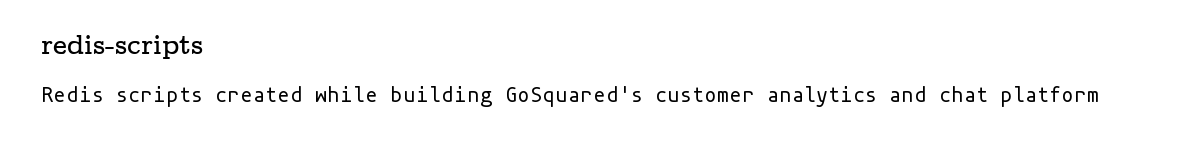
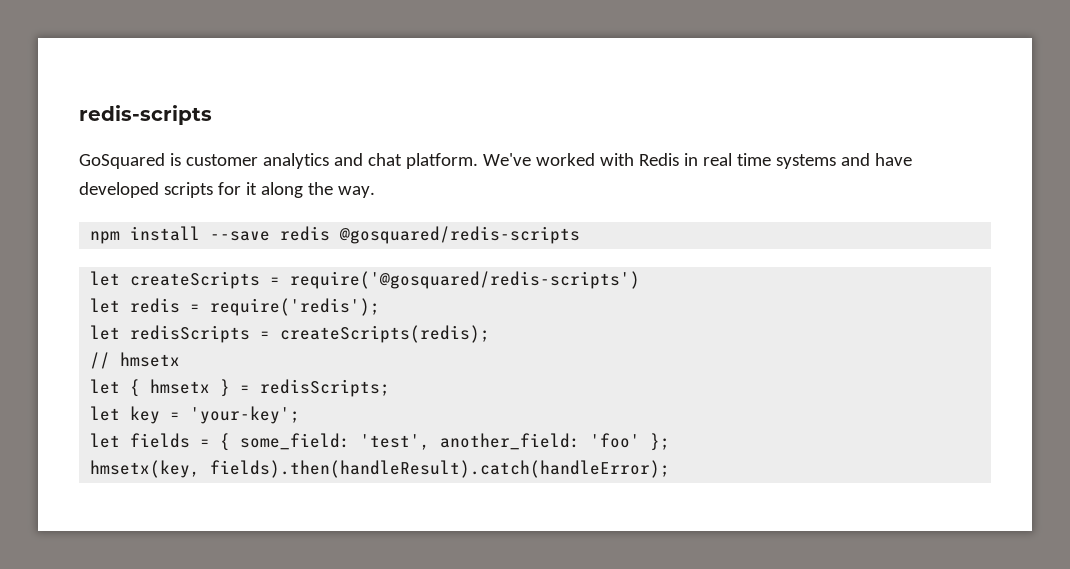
[41,86,1099,107] Redis scripts created while building GoSquared's customer analytics and chat platform -> [79,153,912,169] [79,182,375,198] [90,226,581,244] [90,271,641,289] [90,298,381,316] [90,325,491,343] [90,352,181,369] [90,379,391,397] [90,406,301,424] [90,433,671,451] [90,460,671,478] GoSquared is customer analytics and chat platform. We've worked with Redis in real time systems and have developed scripts for it along the way. // npm install --save redis @gosquared/redis-scripts // let createScripts = require('@gosquared/redis-scripts') // let redis = require('redis'); // let redisScripts = createScripts(redis); // // hmsetx // let { hmsetx } = redisScripts; // let key = 'your-key'; // let fields = { some_field: 'test', another_field: 'foo' }; // hmsetx(key, fields).then(handleResult).catch(handleError);

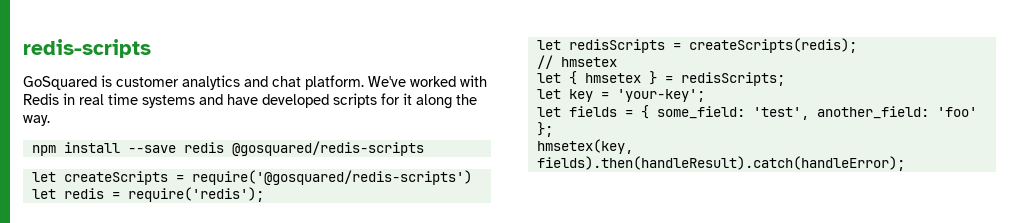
[120,352,181,367] hmsetx -> [560,57,617,67] hmsetex
[150,379,211,394] hmsetx -> [584,73,641,83] hmsetex
[90,460,201,478] hmsetx(key, -> [536,139,633,154] hmsetex(key,

